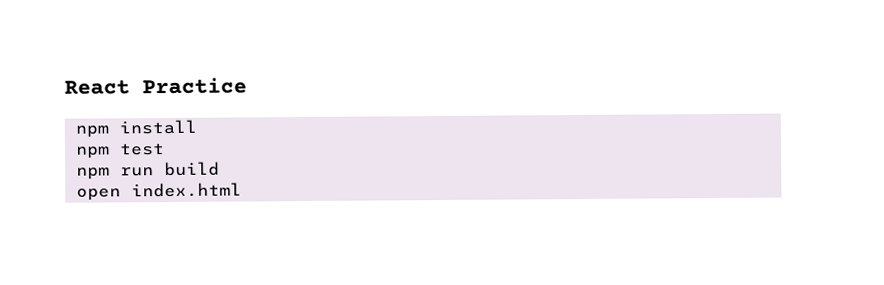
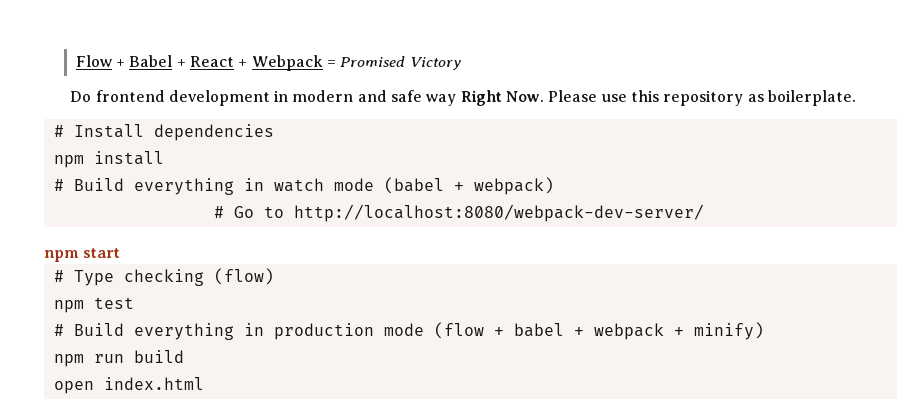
[64,77,247,95] [75,119,198,138] [76,143,166,159] React Practice // npm install // npm test -> [75,55,461,71] [70,90,857,106] [53,124,274,141] [53,151,164,168] [53,177,554,195] [213,204,704,222] [44,248,121,262] [53,268,274,286] [53,297,134,313] [53,322,764,340] Flow + Babel + React + Webpack = Promised Victory // Do frontend development in modern and safe way Right Now. Please use this repository as boilerplate. // # Install dependencies // npm install // # Build everything in watch mode (babel + webpack) // # Go to http://localhost:8080/webpack-dev-server/ // npm start // # Type checking (flow) // npm test // # Build everything in production mode (flow + babel + webpack + minify)

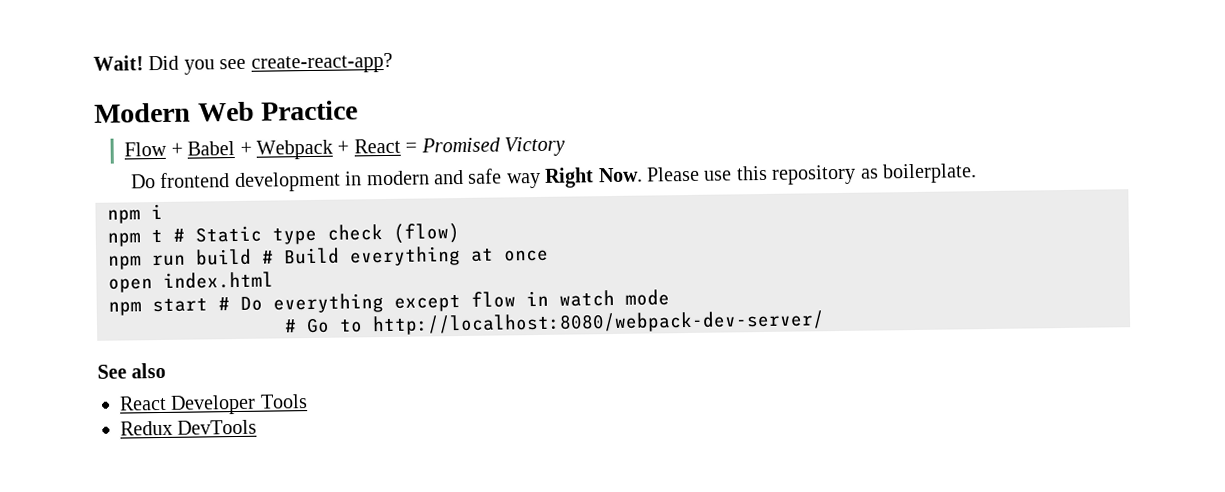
(75, 61) none -> [93,52,393,75] [94,100,359,123] Wait! Did you see create-react-app? // Modern Web Practice //
[189,55,323,71] React + Webpack -> [256,138,401,160] Webpack + React
[53,124,274,141] [53,151,164,168] [53,178,234,195] # Install dependencies // npm install // # Build everything -> [107,203,163,224] [107,223,460,247] [108,246,549,270] [108,271,274,293] [108,291,516,316] npm i // npm t # Static type check (flow) // npm run build # Build everything at once // open index.html // npm start # Do everything except flow
[383,177,554,195] (babel + webpack) -> (670, 297) none
[44,248,121,262] [53,268,274,286] [53,297,134,313] [53,322,764,340] [53,350,184,367] [53,377,204,394] npm start // # Type checking (flow) // npm test // # Build everything in production mode (flow + babel + webpack + minify) // npm run build // open index.html -> [97,362,167,379] [119,394,308,415] [120,419,258,436] See also // React Developer Tools // Redux DevTools

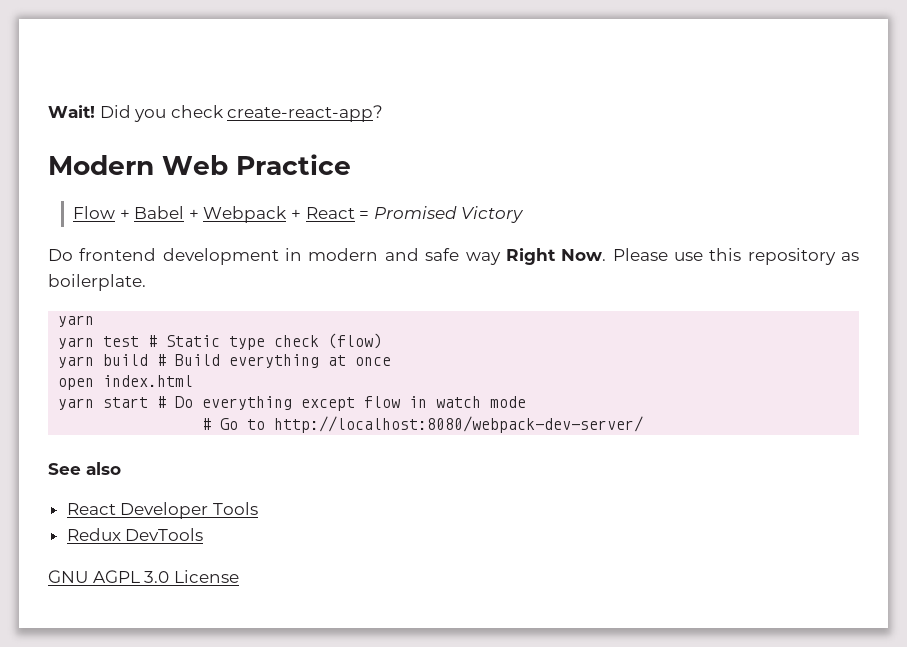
[219,58,247,70] see -> [170,105,224,118] check
[107,203,163,224] [107,228,163,247] npm i // npm t -> [58,315,95,327] [58,336,140,349] yarn // yarn test
[108,254,186,270] npm run -> [58,356,95,368] yarn
[108,301,142,316] npm -> [58,398,95,410] yarn
(258, 427) none -> [48,570,239,583] // GNU AGPL 3.0 License

